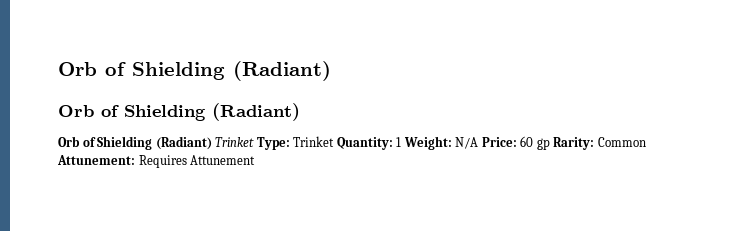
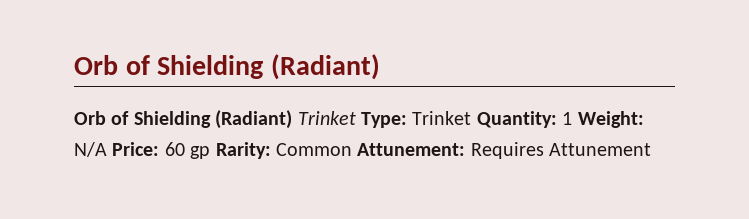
[58,61,331,81] [58,103,300,121] [58,136,212,150] Orb of Shielding (Radiant) // Orb of Shielding (Radiant) // Orb of Shielding (Radiant) -> [74,54,380,80] [74,110,293,129] Orb of Shielding (Radiant) // Orb of Shielding (Radiant)

